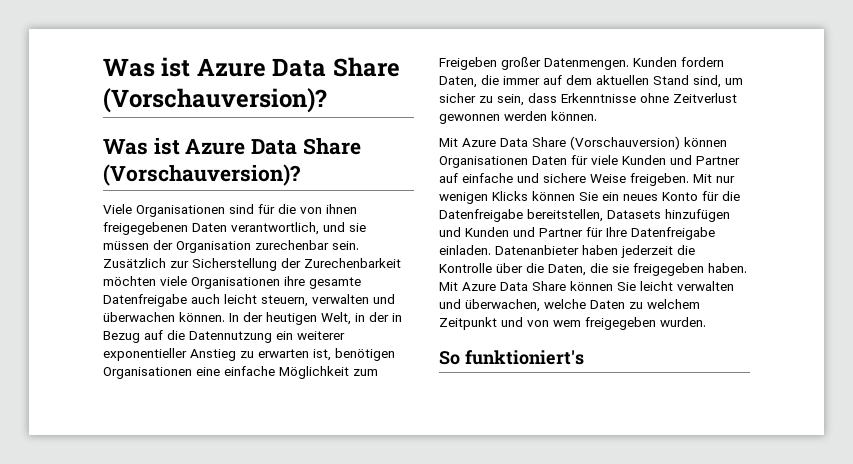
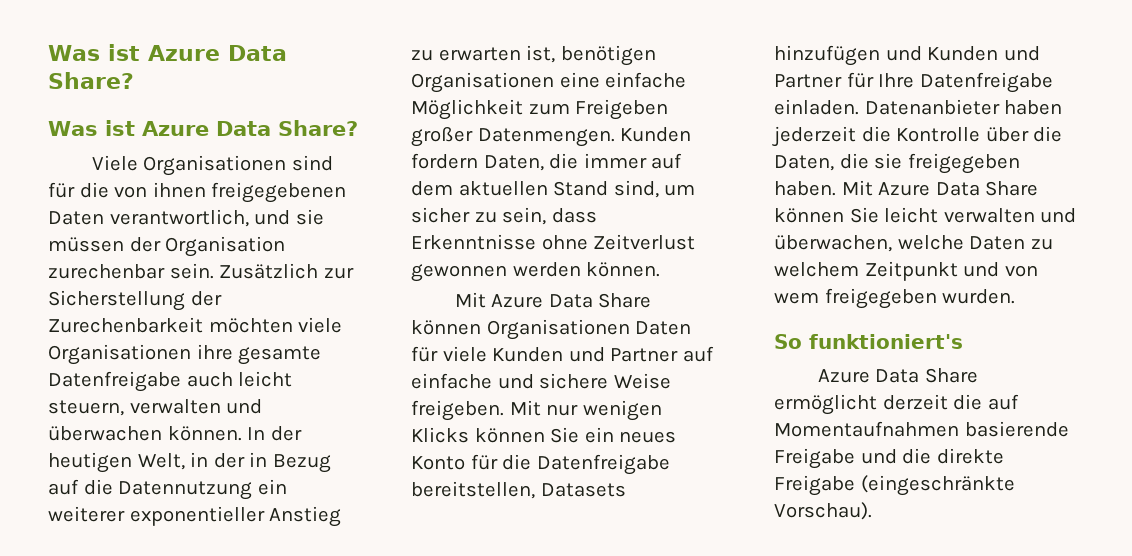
[103,57,400,77] [103,88,327,113] [103,138,361,155] [103,164,301,186] Was ist Azure Data Share (Vorschauversion)? // Was ist Azure Data Share (Vorschauversion)? -> [48,44,287,61] [48,72,134,89] [48,120,358,136] Was ist Azure Data Share? // Was ist Azure Data Share?
[570,136,680,150] (Vorschauversion) -> (652, 300) none
(584, 357) none -> [817,368,978,383] [774,394,1019,415] [774,421,1069,437] [774,448,1004,469] [774,475,1015,496] [774,502,872,520] // Azure Data Share ermöglicht derzeit die auf Momentaufnahmen basierende Freigabe und die direkte Freigabe (eingeschränkte Vorschau).

